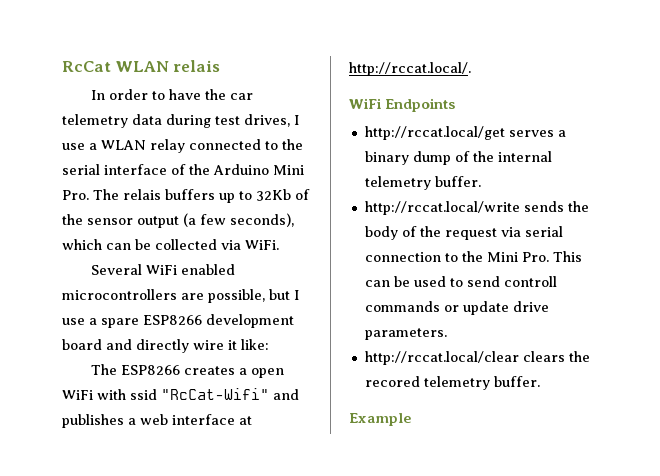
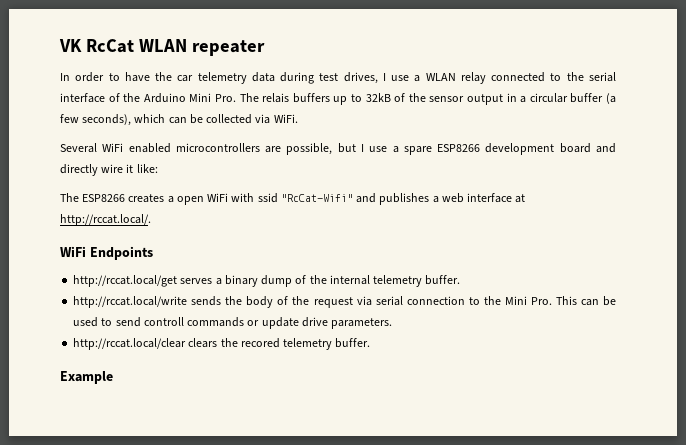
(62, 66) none -> [59,39,82,52] VK
[173,60,221,72] relais -> [191,40,265,56] repeater
[256,189,291,201] 32Kb -> [365,93,391,102] 32kB
(179, 222) none -> [506,93,604,103] in a circular buffer

